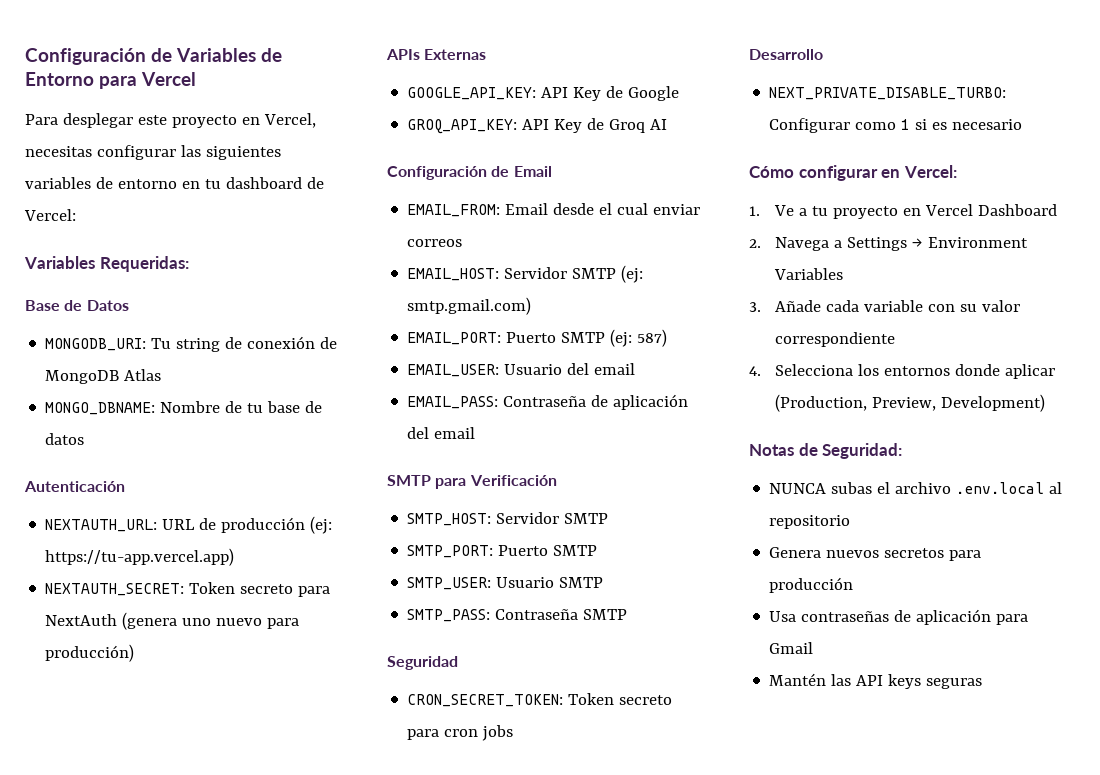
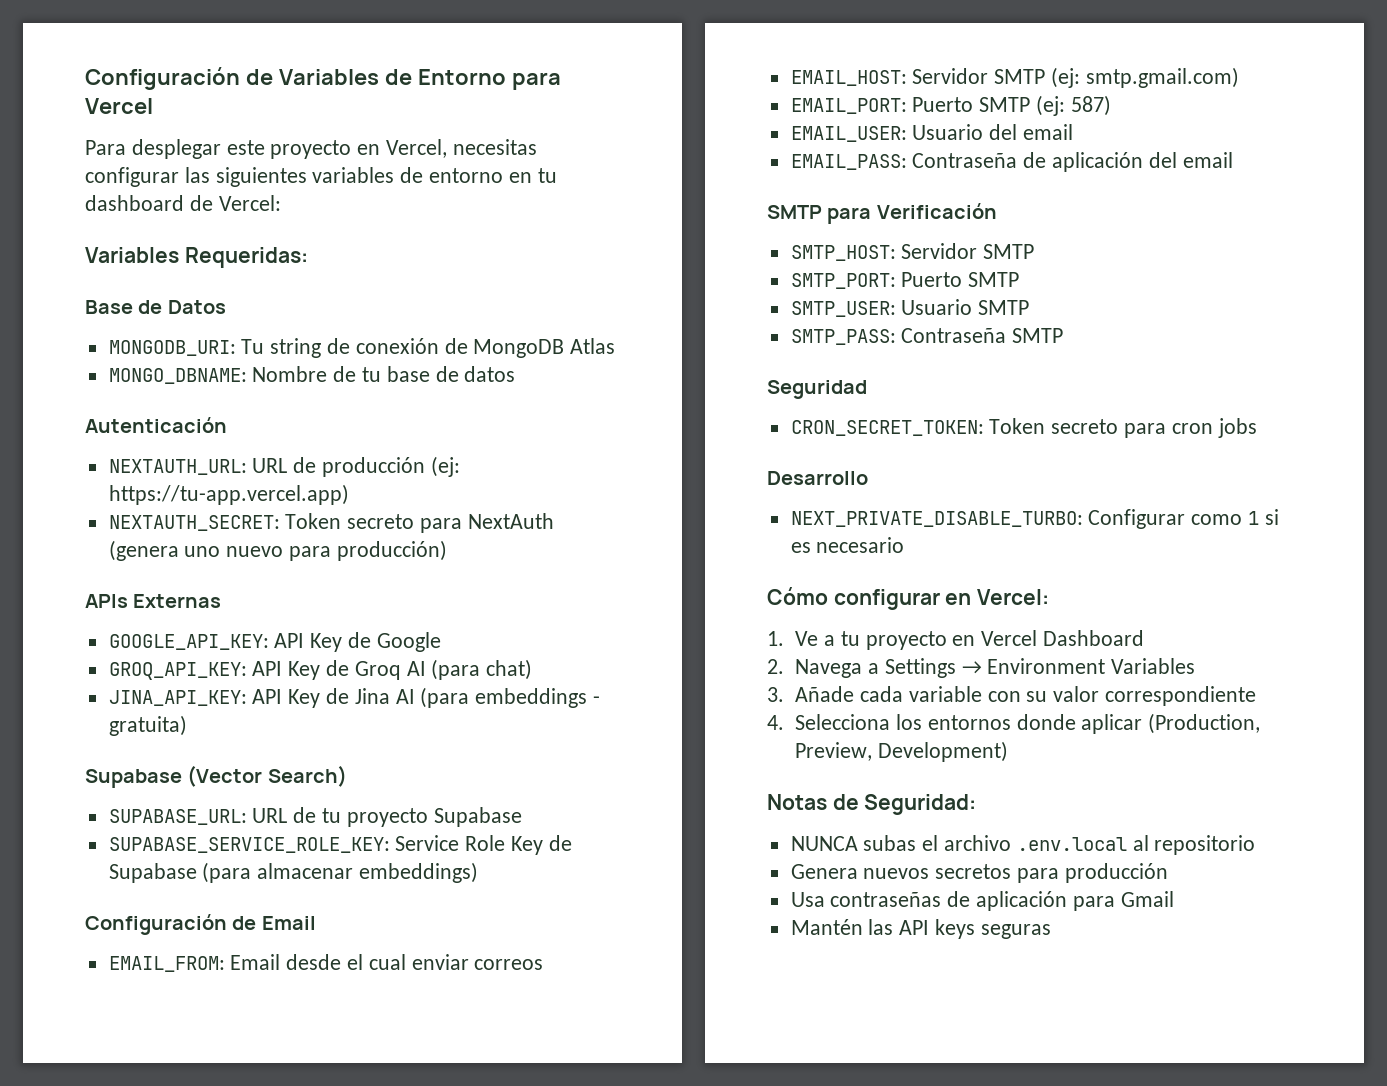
(668, 124) none -> [431,659,533,680] [108,687,601,708] [108,715,187,736] [85,765,347,788] [108,807,522,827] [108,835,572,855] [108,862,479,883] (para chat) // JINA_API_KEY: API Key de Jina AI (para embeddings - gratuita) // Supabase (Vector Search) // SUPABASE_URL: URL de tu proyecto Supabase // SUPABASE_SERVICE_ROLE_KEY: Service Role Key de Supabase (para almacenar embeddings)

